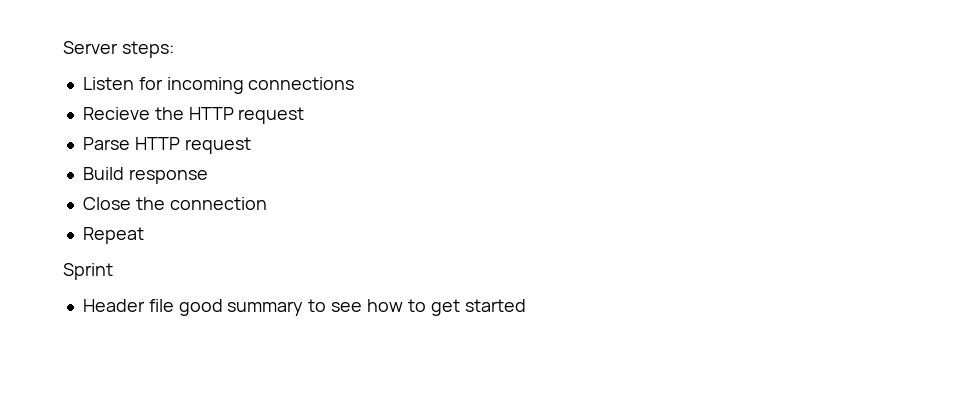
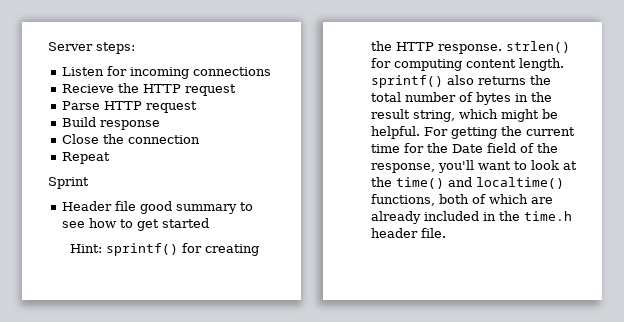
(526, 305) none -> [69,243,259,256] [370,41,570,54] [370,58,564,71] [370,75,551,88] [370,92,552,105] [370,109,558,122] [370,126,575,139] [370,143,558,153] [370,160,577,173] [370,177,564,189] [370,194,553,206] [370,211,572,224] [370,228,446,238] // Hint: sprintf() for creating the HTTP response. strlen() for computing content length. sprintf() also returns the total number of bytes in the result string, which might be helpful. For getting the current time for the Date field of the response, you'll want to look at the time() and localtime() functions, both of which are already included in the time.h header file.

